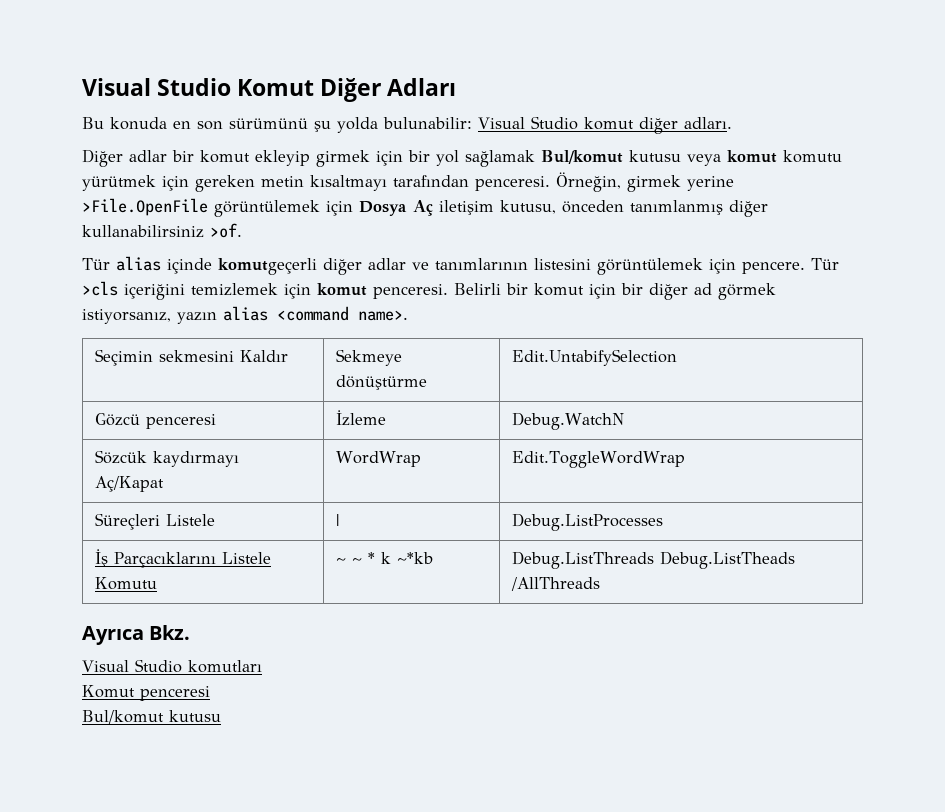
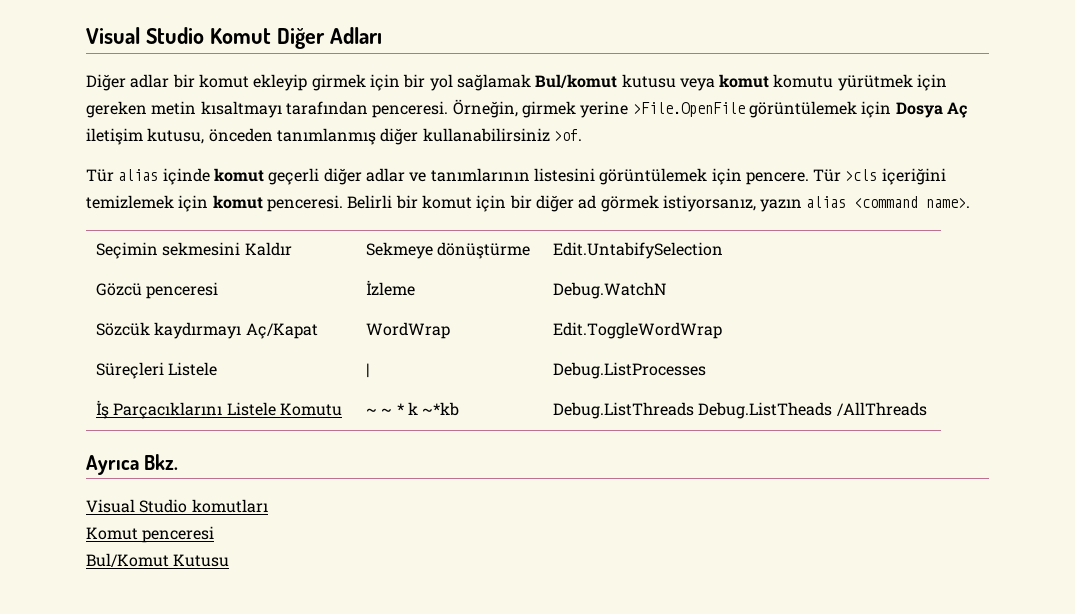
[82,116,732,134] // Bu konuda en son sürümünü şu yolda bulunabilir: Visual Studio komut diğer adları. -> (382, 35) none
[218,258,317,275] komutgeçerli -> [213,168,320,185] komut geçerli
[82,710,221,724] Bul/komut kutusu -> [86,553,230,567] Bul/Komut Kutusu

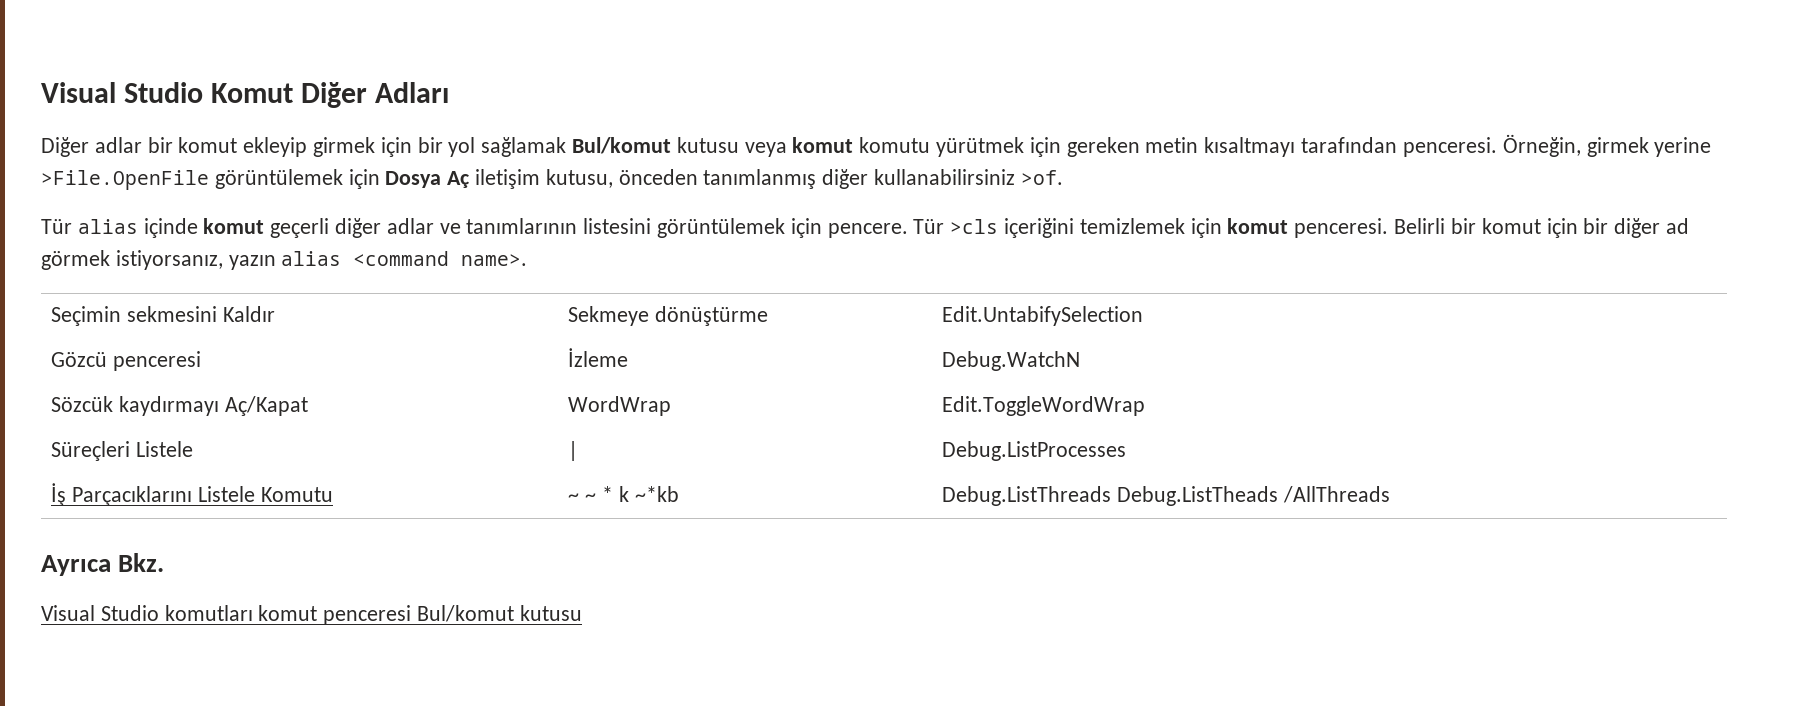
[86,526,215,543] [86,553,230,567] // Komut penceresi // Bul/Komut Kutusu -> [258,605,582,625] komut penceresi Bul/komut kutusu

